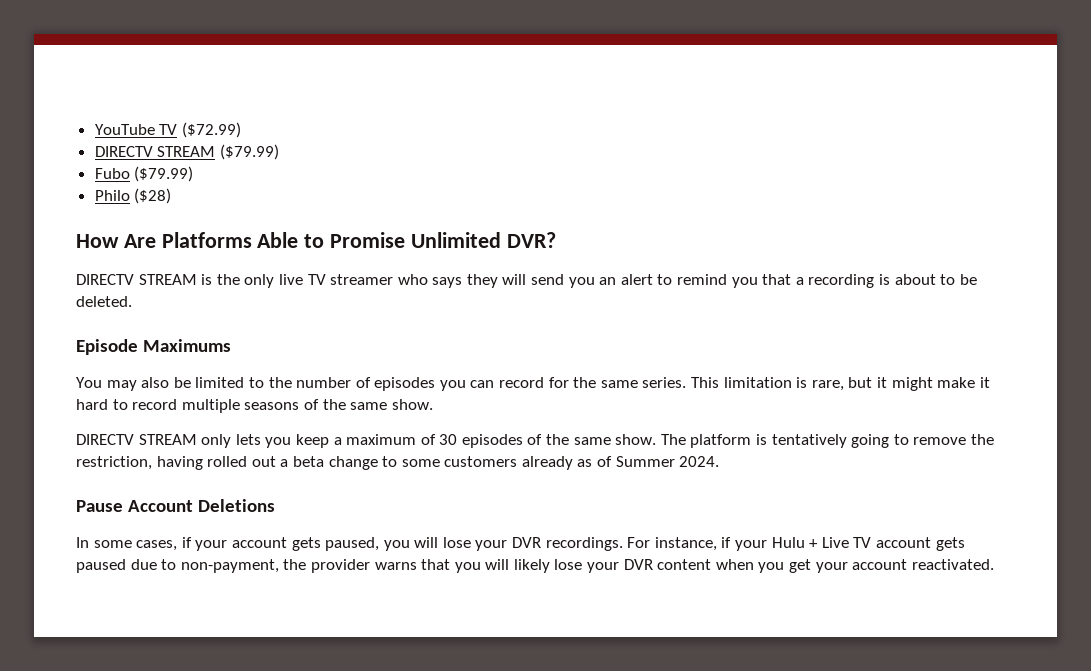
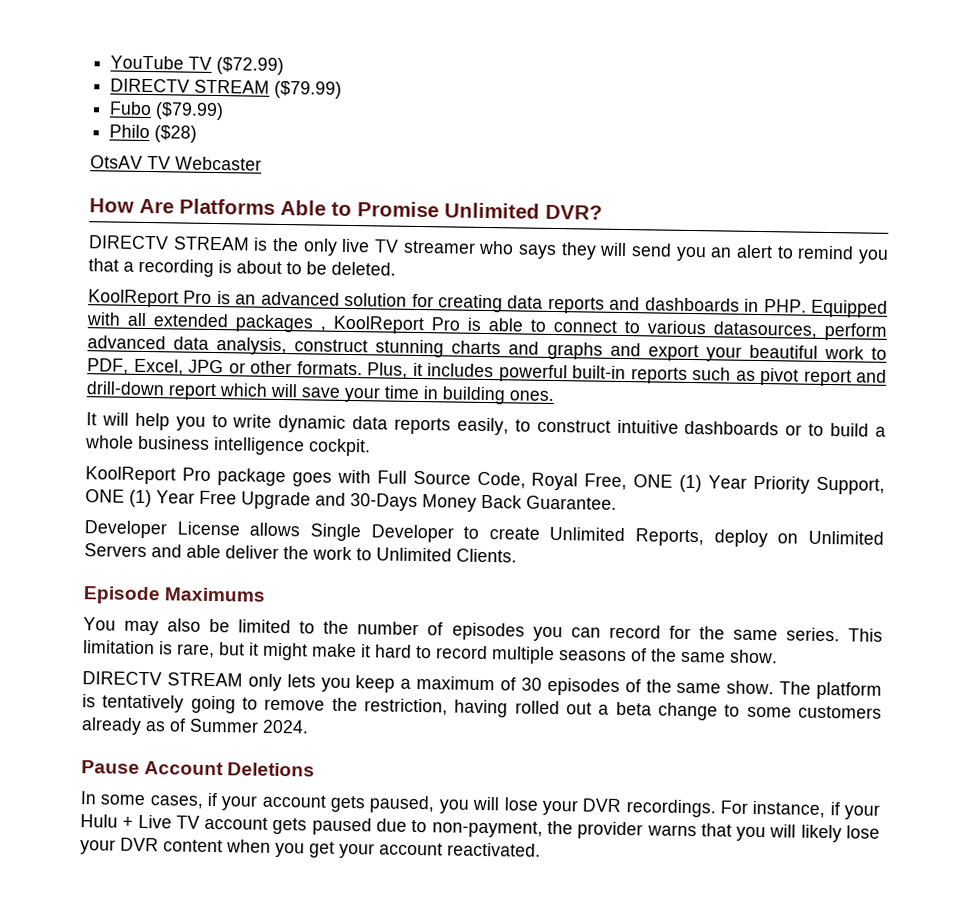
(172, 196) none -> [90,155,262,171] // OtsAV TV Webcaster
(132, 301) none -> [88,289,889,318] [86,312,887,341] [87,335,888,362] [87,358,887,387] [86,381,554,405] [86,412,886,437] [85,435,371,457] [85,466,886,495] [85,489,617,512] [84,520,884,548] [84,543,517,563] // KoolReport Pro is an advanced solution for creating data reports and dashboards in PHP. Equipped with all extended packages , KoolReport Pro is able to connect to various datasources, perform advanced data analysis, construct stunning charts and graphs and export your beautiful work to PDF, Excel, JPG or other formats. Plus, it includes powerful built-in reports such as pivot report and drill-down report which will save your time in building ones. // It will help you to write dynamic data reports easily, to construct intuitive dashboards or to build a whole business intelligence cockpit. // KoolReport Pro package goes with Full Source Code, Royal Free, ONE (1) Year Priority Support, ONE (1) Year Free Upgrade and 30-Days Money Back Guarantee. // Developer License allows Single Developer to create Unlimited Reports, deploy on Unlimited Servers and able deliver the work to Unlimited Clients.

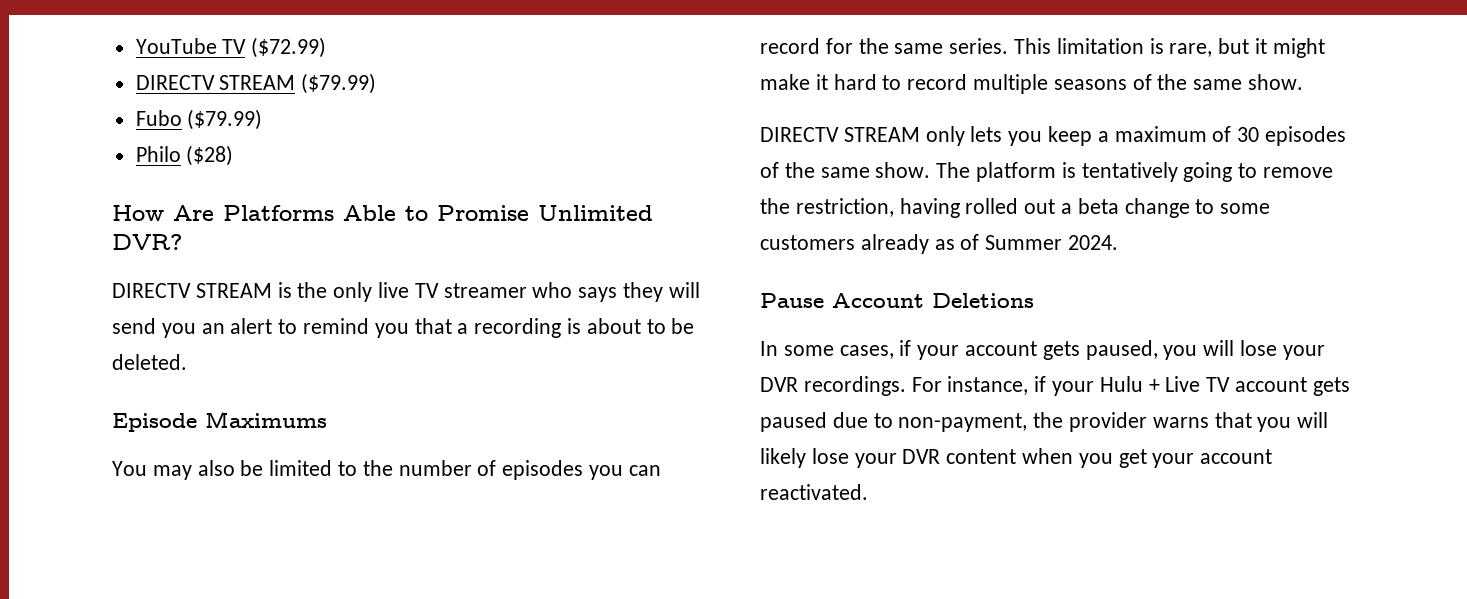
[90,155,262,171] // OtsAV TV Webcaster -> (234, 155) none
[88,289,889,318] [86,312,887,341] [87,335,888,362] [87,358,887,387] [86,381,554,405] [86,412,886,437] [85,435,371,457] [85,466,886,495] [85,489,617,512] [84,520,884,548] [84,543,517,563] // KoolReport Pro is an advanced solution for creating data reports and dashboards in PHP. Equipped with all extended packages , KoolReport Pro is able to connect to various datasources, perform advanced data analysis, construct stunning charts and graphs and export your beautiful work to PDF, Excel, JPG or other formats. Plus, it includes powerful built-in reports such as pivot report and drill-down report which will save your time in building ones. // It will help you to write dynamic data reports easily, to construct intuitive dashboards or to build a whole business intelligence cockpit. // KoolReport Pro package goes with Full Source Code, Royal Free, ONE (1) Year Priority Support, ONE (1) Year Free Upgrade and 30-Days Money Back Guarantee. // Developer License allows Single Developer to create Unlimited Reports, deploy on Unlimited Servers and able deliver the work to Unlimited Clients. -> (187, 362) none

